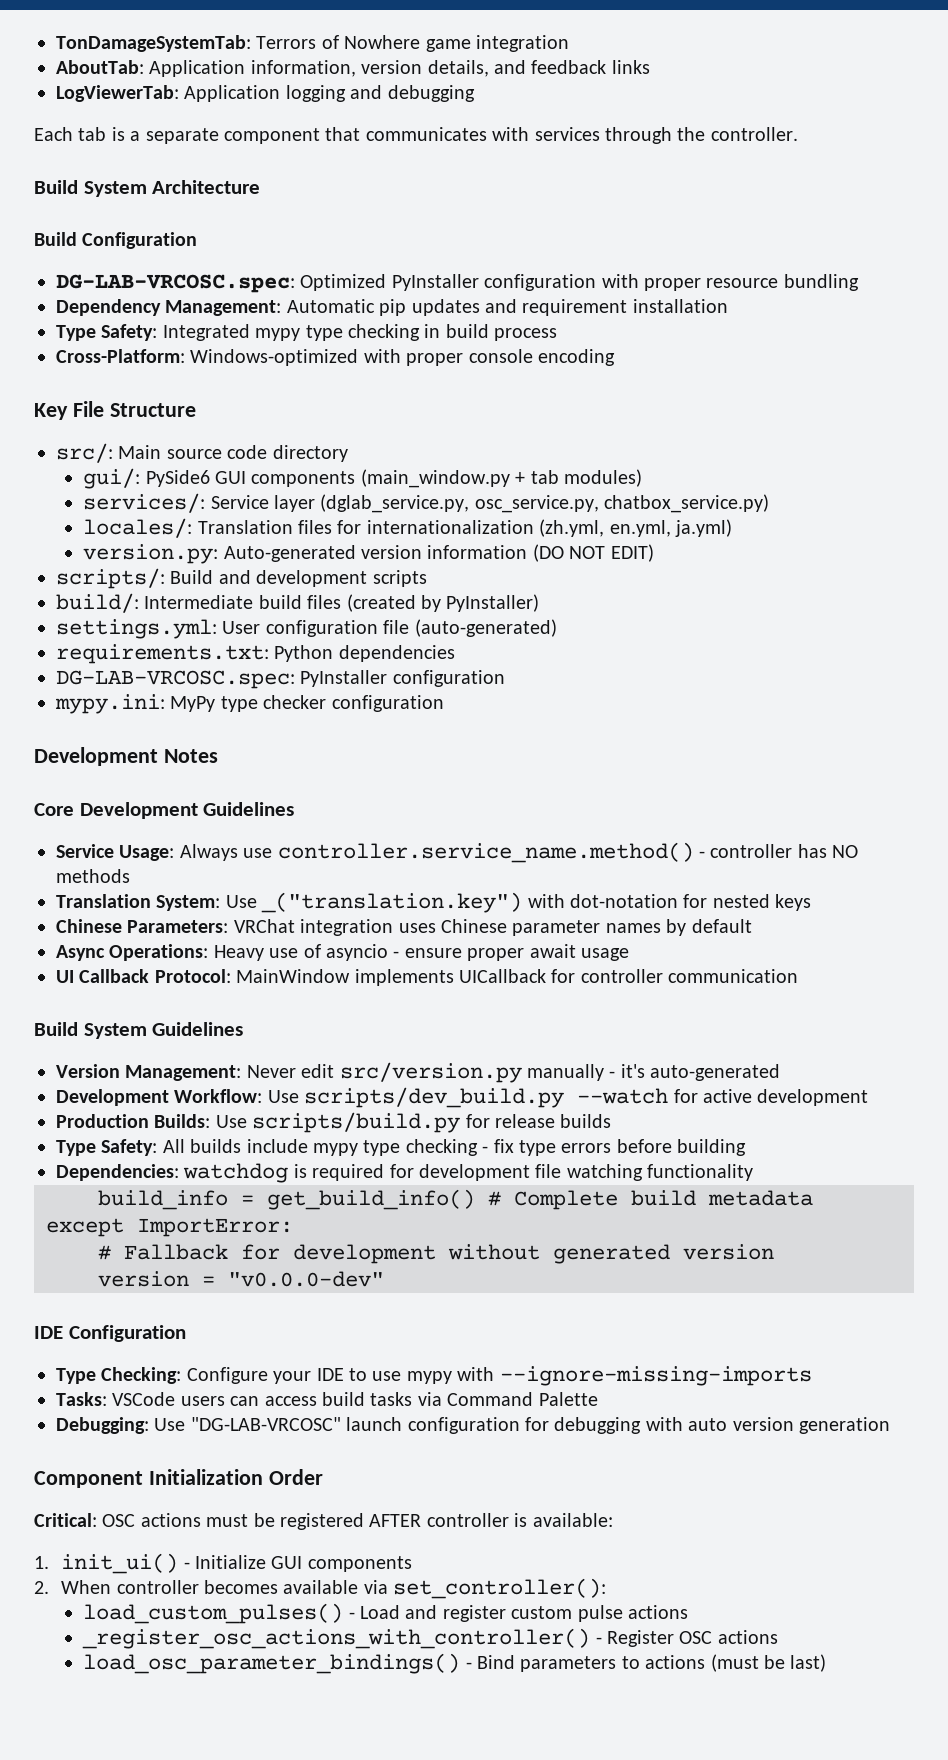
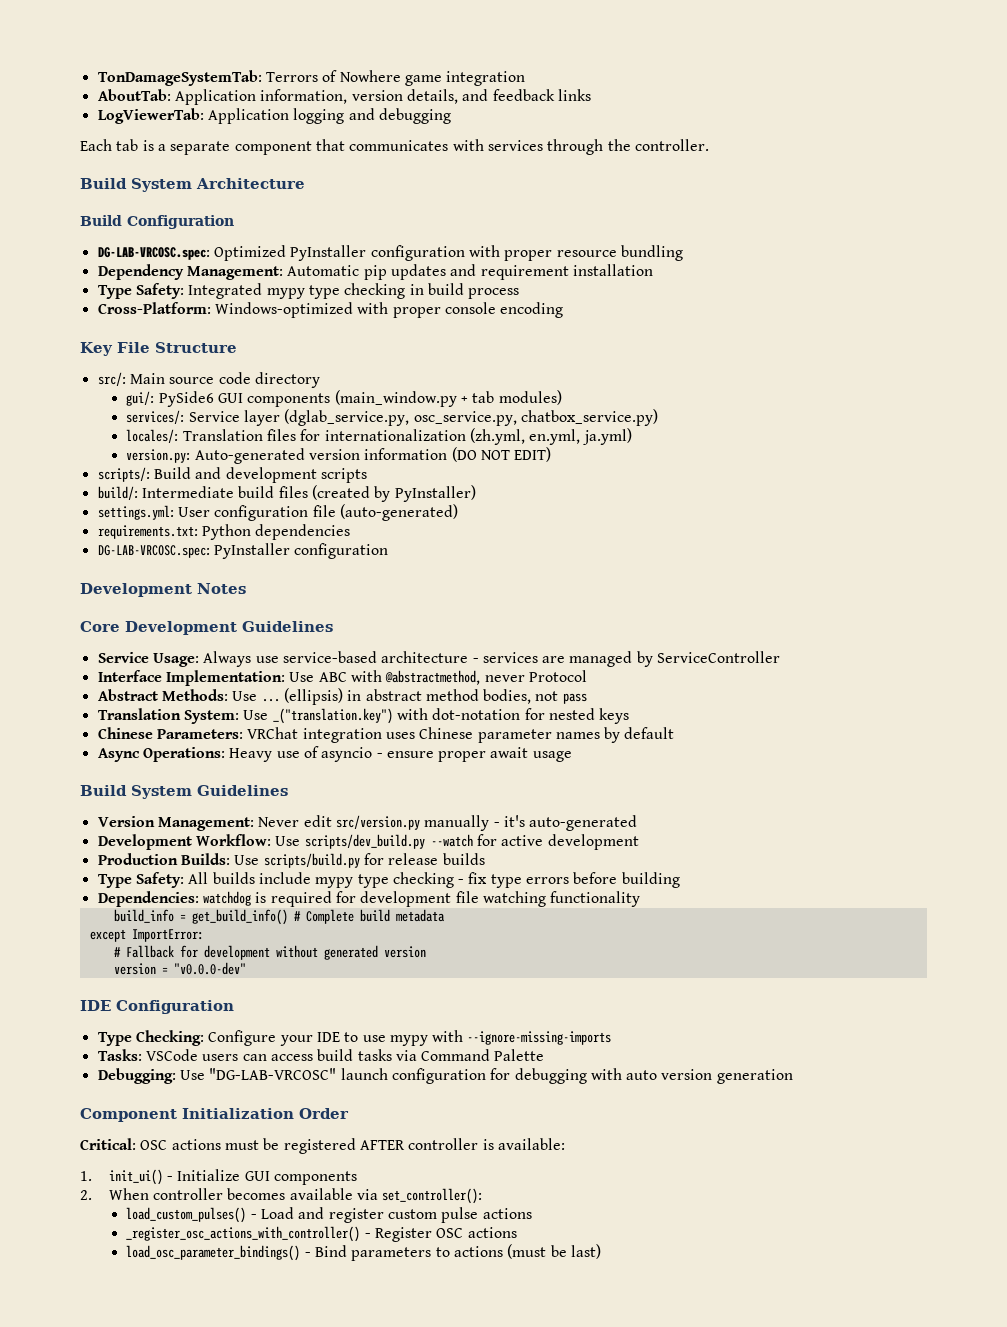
[55,694,444,714] // mypy.ini: MyPy type checker configuration -> (389, 551) none
[277,842,859,863] [56,869,130,883] controller.service_name.method() - controller has NO methods -> [282,651,781,667] [97,670,587,686] [97,688,587,705] service-based architecture - services are managed by ServiceController // Interface Implementation: Use ABC with @abstractmethod, never Protocol // Abstract Methods: Use ... (ellipsis) in abstract method bodies, not pass
[56,969,799,986] // UI Callback Protocol: MainWindow implements UICallback for controller communication -> (572, 756) none

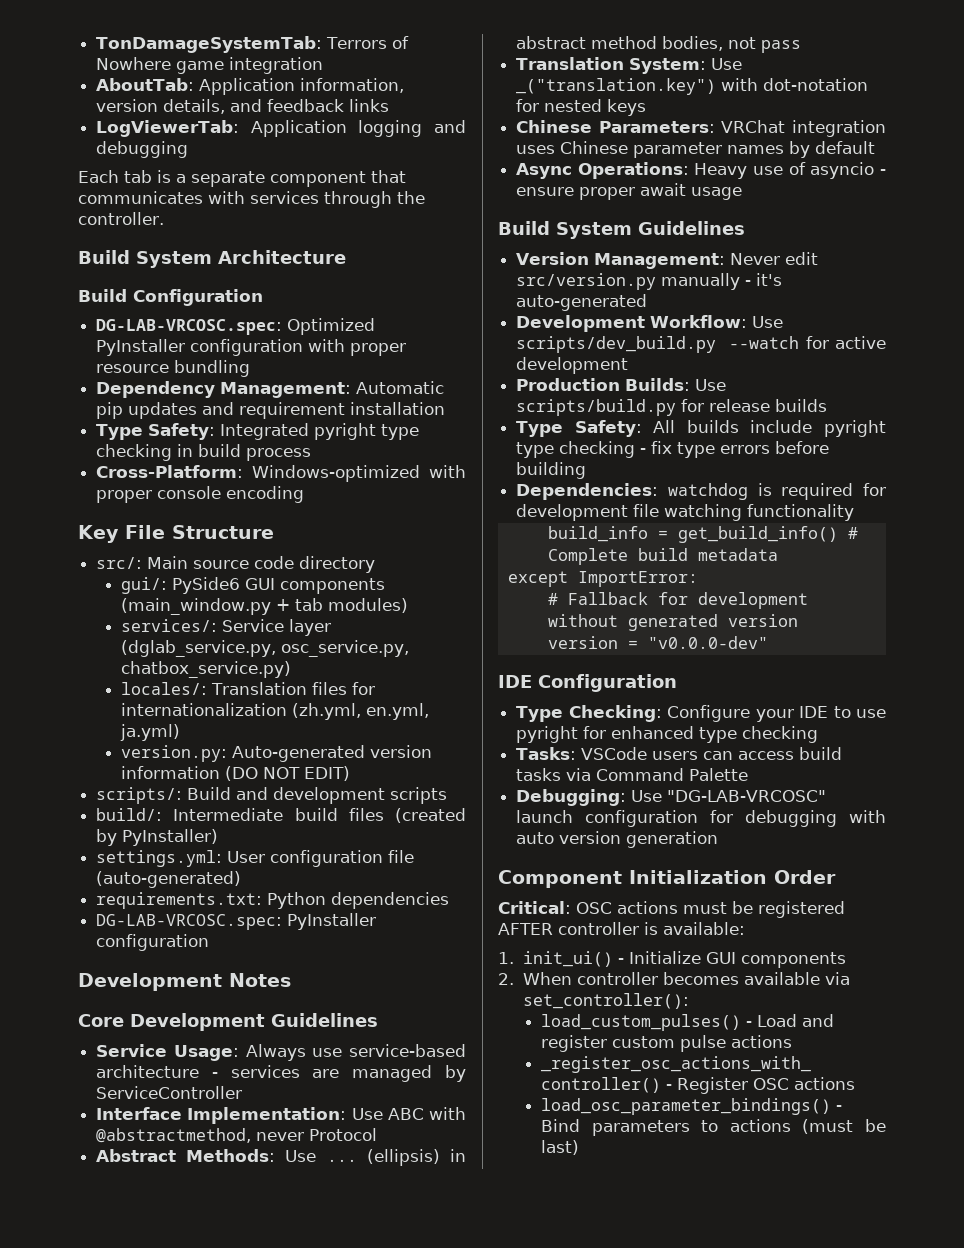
[266,288,305,299] mypy -> [314,423,377,440] pyright
[315,877,354,888] mypy -> [824,420,886,437] pyright
[389,1030,612,1046] mypy with --ignore-missing-imports -> [516,726,819,743] pyright for enhanced type checking

